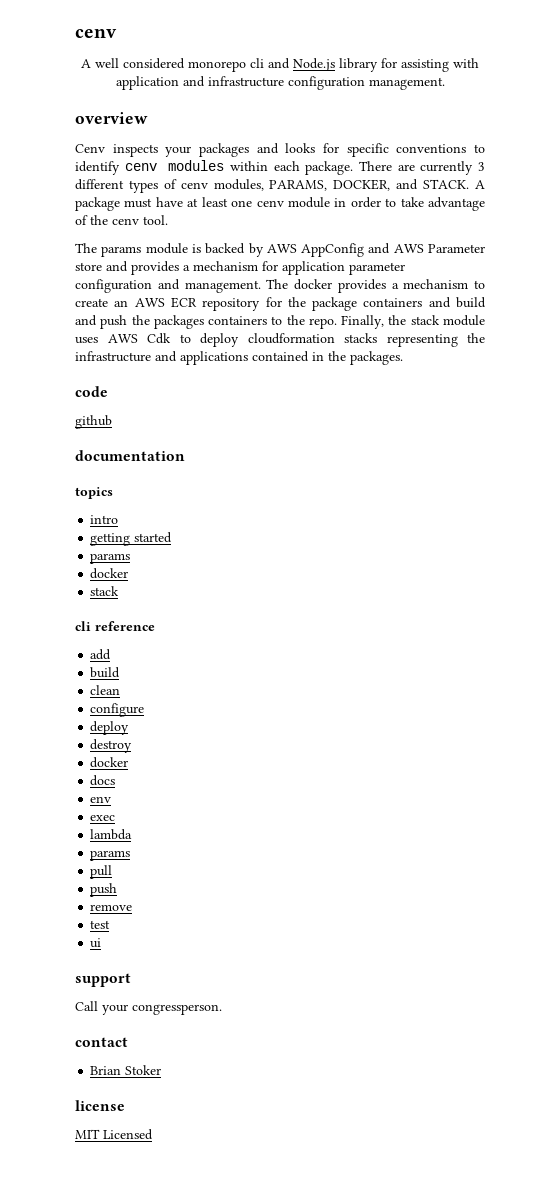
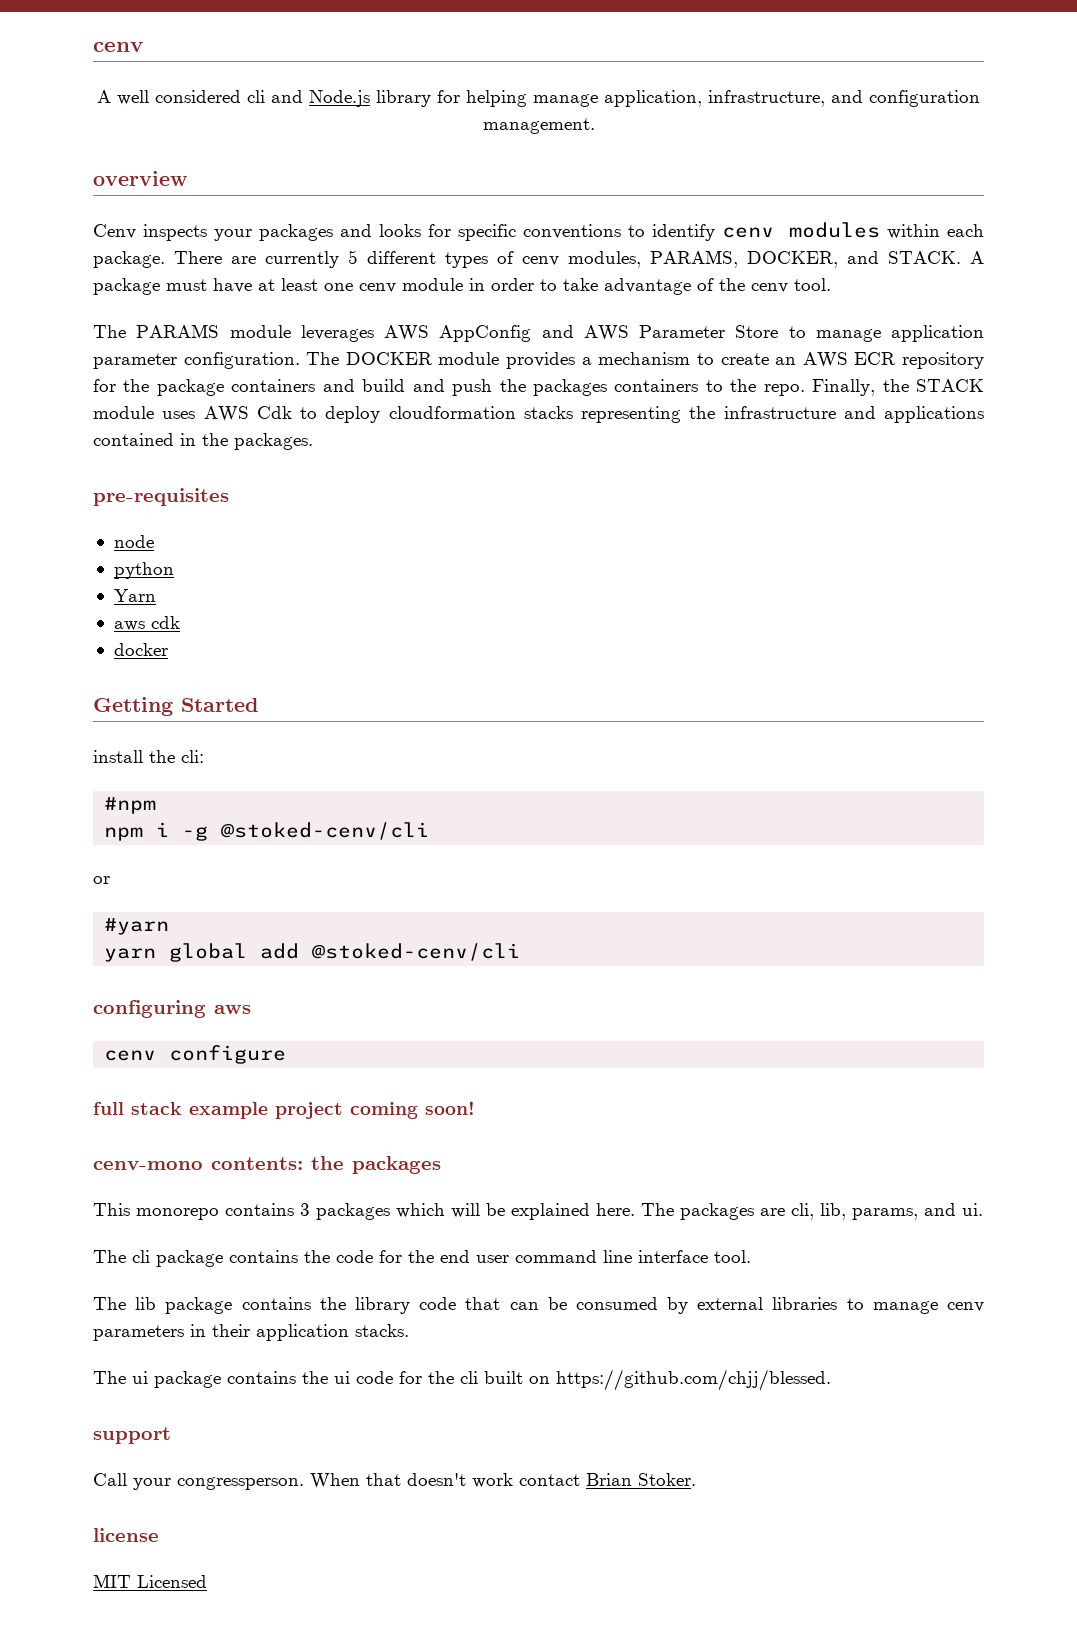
[188,61,246,72] monorepo -> (241, 96) none
[401,58,479,72] [115,76,284,90] assisting with application and infrastructure -> [466,90,863,107] helping manage application, infrastructure, and
[477,162,485,171] 3 -> [348,250,358,264] 5
[101,243,264,257] params module is backed by -> [136,324,374,342] PARAMS module leverages
[75,261,405,275] [75,279,332,293] store and provides a mechanism for application parameter configuration and management. The docker -> [735,325,984,342] [93,352,500,369] Store to manage application parameter configuration. The DOCKER module
[410,315,440,325] stack -> [916,379,984,392] STACK
[75,386,108,397] [75,415,112,429] [75,450,185,461] [75,487,113,499] [90,515,119,524] [90,532,173,546] [90,553,131,564] [90,568,129,579] [90,586,120,596] [75,621,155,631] [90,649,112,660] [90,667,121,678] [90,685,121,695] [90,703,145,717] [90,721,130,735] [90,739,133,753] [90,757,129,768] [90,775,116,786] [90,796,112,803] [90,815,116,821] [90,829,133,840] [90,850,131,861] [90,865,113,879] [90,883,118,897] [90,904,133,911] [90,920,111,929] [90,938,102,948] code // github // documentation // topics // intro // getting started // params // docker // stack // cli reference // add // build // clean // configure // deploy // destroy // docker // docs // env // exec // lambda // params // pull // push // remove // test // ui -> [93,488,229,506] [113,535,154,548] [113,562,174,579] [113,589,156,602] [113,616,180,631] [113,643,168,656] [93,697,258,716] [93,750,204,763] [104,797,157,814] [104,822,430,841] [93,876,110,884] [104,918,170,935] [104,943,521,962] [93,1000,251,1018] [104,1045,287,1064] [93,1101,475,1119] [93,1156,441,1174] [93,1203,983,1220] [93,1250,751,1267] [93,1297,984,1314] [93,1324,409,1341] [93,1369,831,1391] pre-requisites // node // python // Yarn // aws cdk // docker // Getting Started // install the cli: // #npm // npm i -g @stoked-cenv/cli // or // #yarn // yarn global add @stoked-cenv/cli // configuring aws // cenv configure // full stack example project coming soon! // cenv-mono contents: the packages // This monorepo contains 3 packages which will be explained here. The packages are cli, lib, params, and ui. // The cli package contains the code for the end user command line interface tool. // The lib package contains the library code that can be consumed by external libraries to manage cenv parameters in their application stacks. // The ui package contains the ui code for the cli built on https://github.com/chjj/blessed.
(222, 1009) // -> [310,1473,513,1489] When that doesn't work
[90,1065,162,1075] // Brian Stoker -> [586,1473,696,1486] Brian Stoker.

